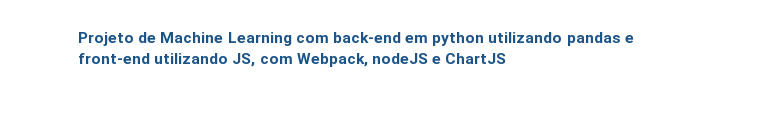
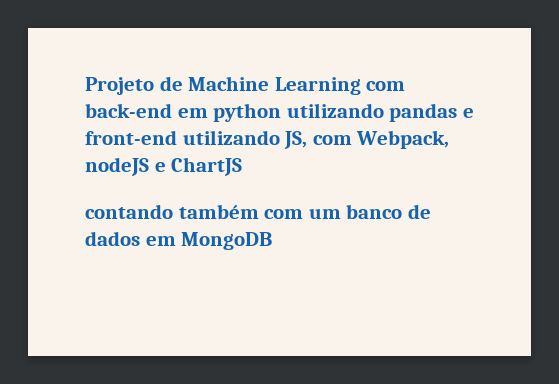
(507, 58) none -> [85,204,431,219] [85,231,273,250] // contando também com um banco de dados em MongoDB

